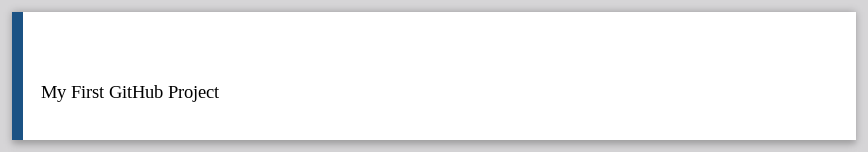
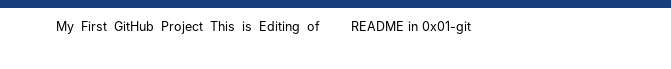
(220, 94) none -> [210,21,471,34] This is Editing of README in 0x01-git

